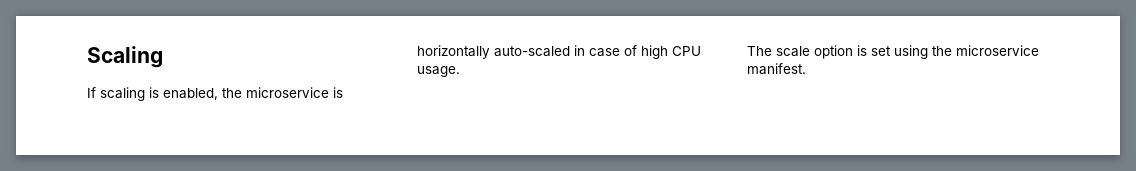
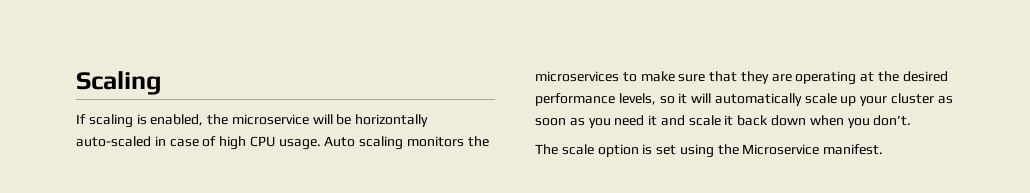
[333,87,343,98] is -> [312,114,352,125] will be
(460, 71) none -> [324,136,489,150] [535,71,948,85] [535,93,953,106] [535,115,912,128] Auto scaling monitors the microservices to make sure that they are operating at the desired performance levels, so it will automatically scale up your cluster as soon as you need it and scale it back down when you don’t.
[956,45,1039,56] microservice -> [742,144,820,155] Microservice

